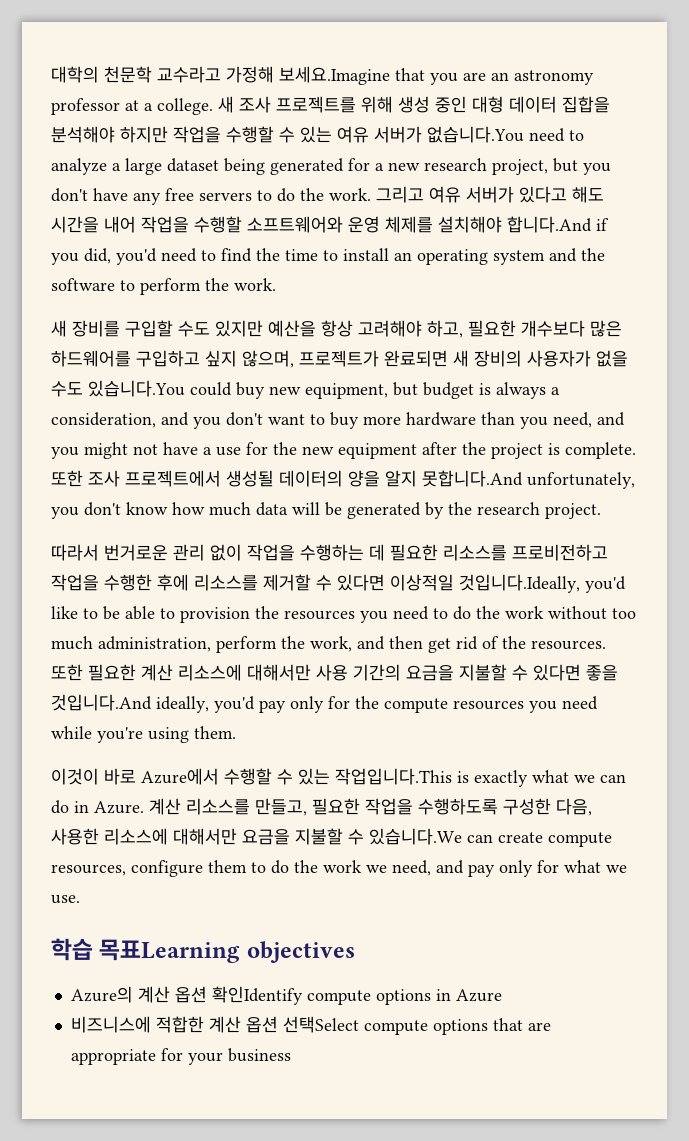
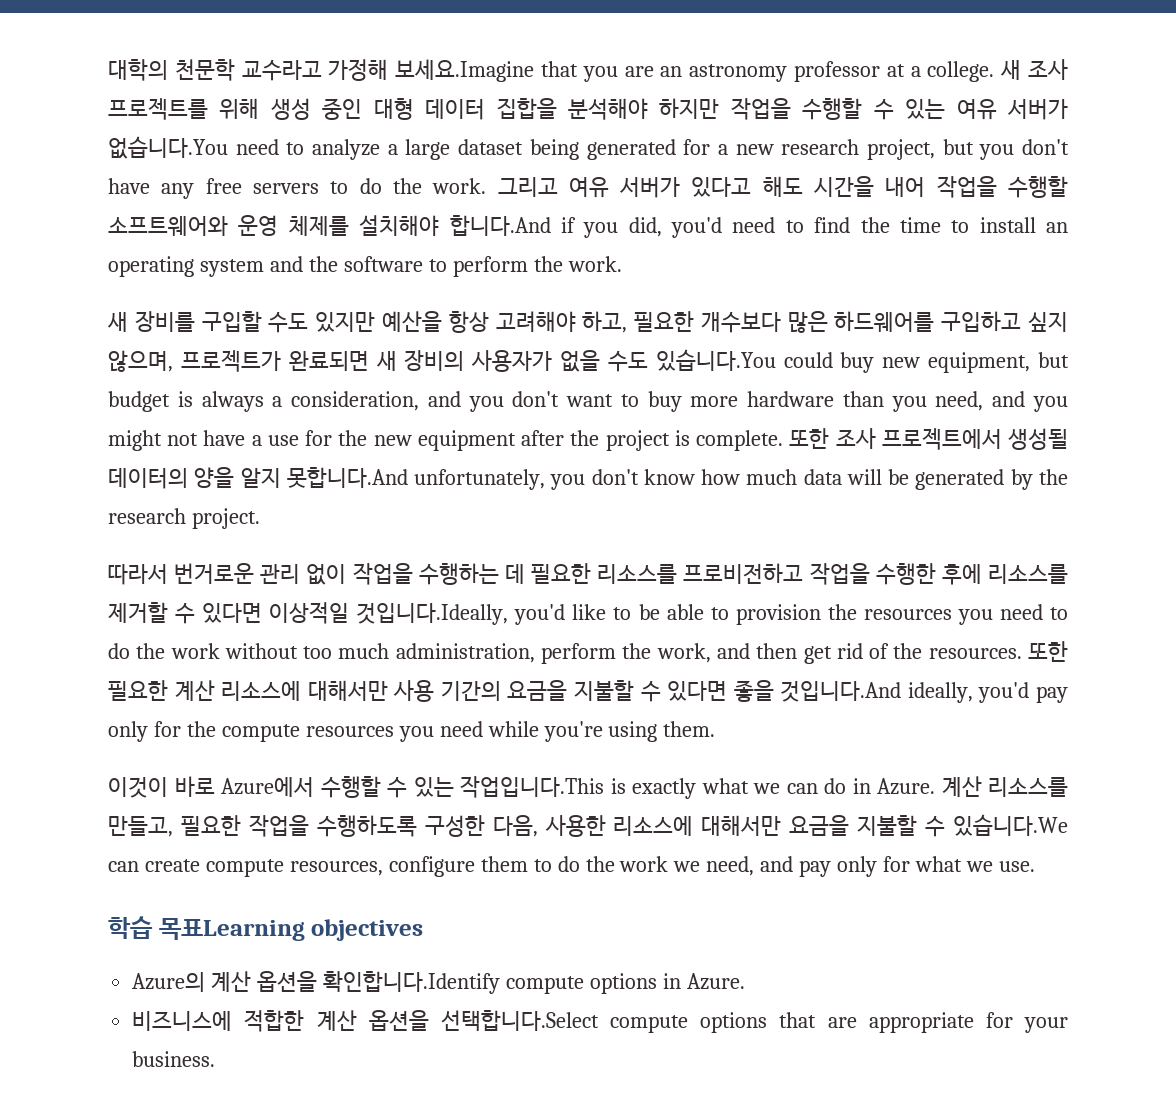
[174,986,303,1005] 옵션 확인Identify -> [257,971,501,994] 옵션을 확인합니다.Identify
[455,989,502,1002] Azure -> [686,973,745,990] Azure.
[245,1016,359,1033] 옵션 선택Select -> [368,1010,599,1031] 옵션을 선택합니다.Select
[227,1048,291,1062] business -> [132,1051,216,1067] business.

